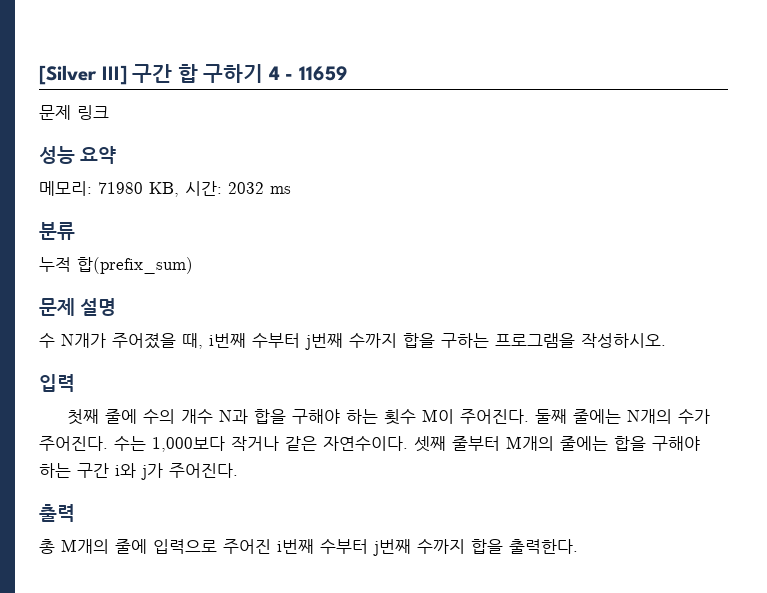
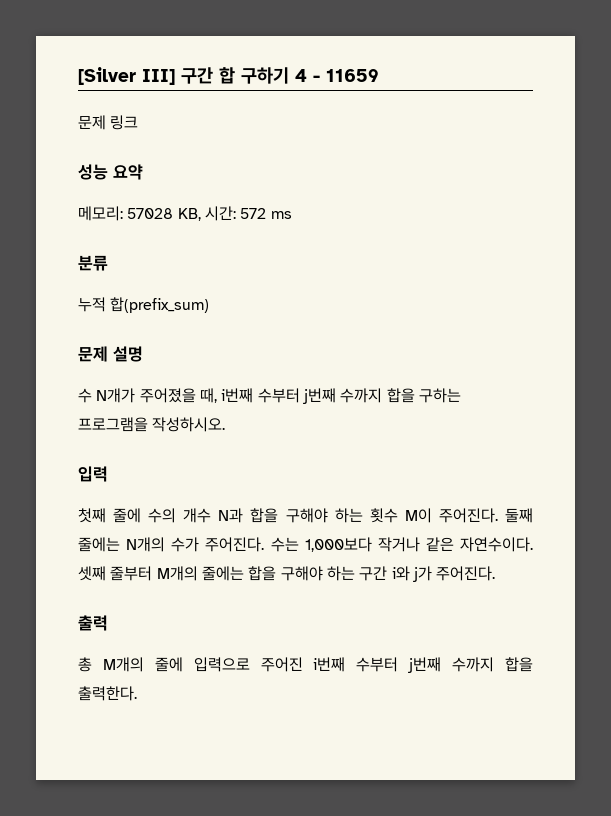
[98,182,143,194] 71980 -> [127,208,174,219] 57028
[228,182,264,194] 2032 -> [240,208,267,219] 572

